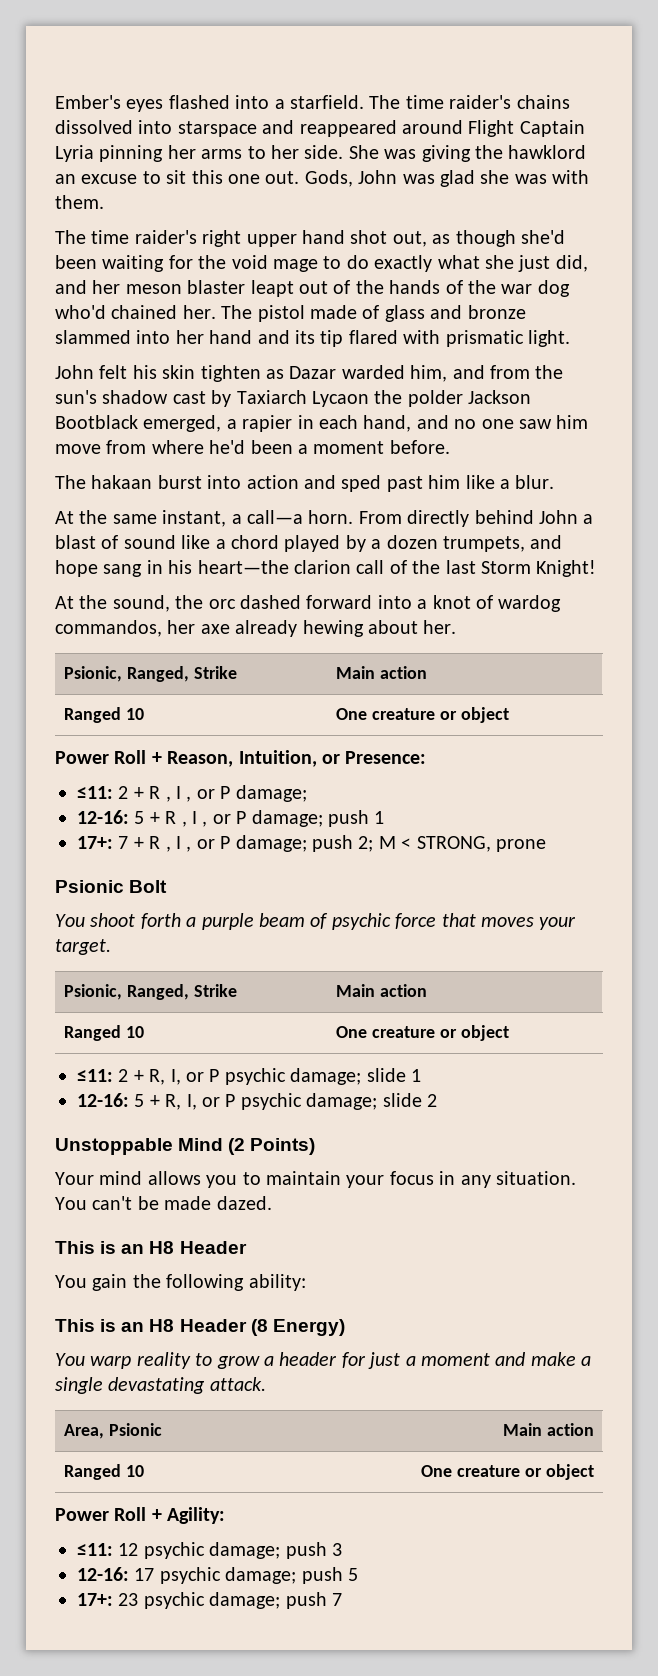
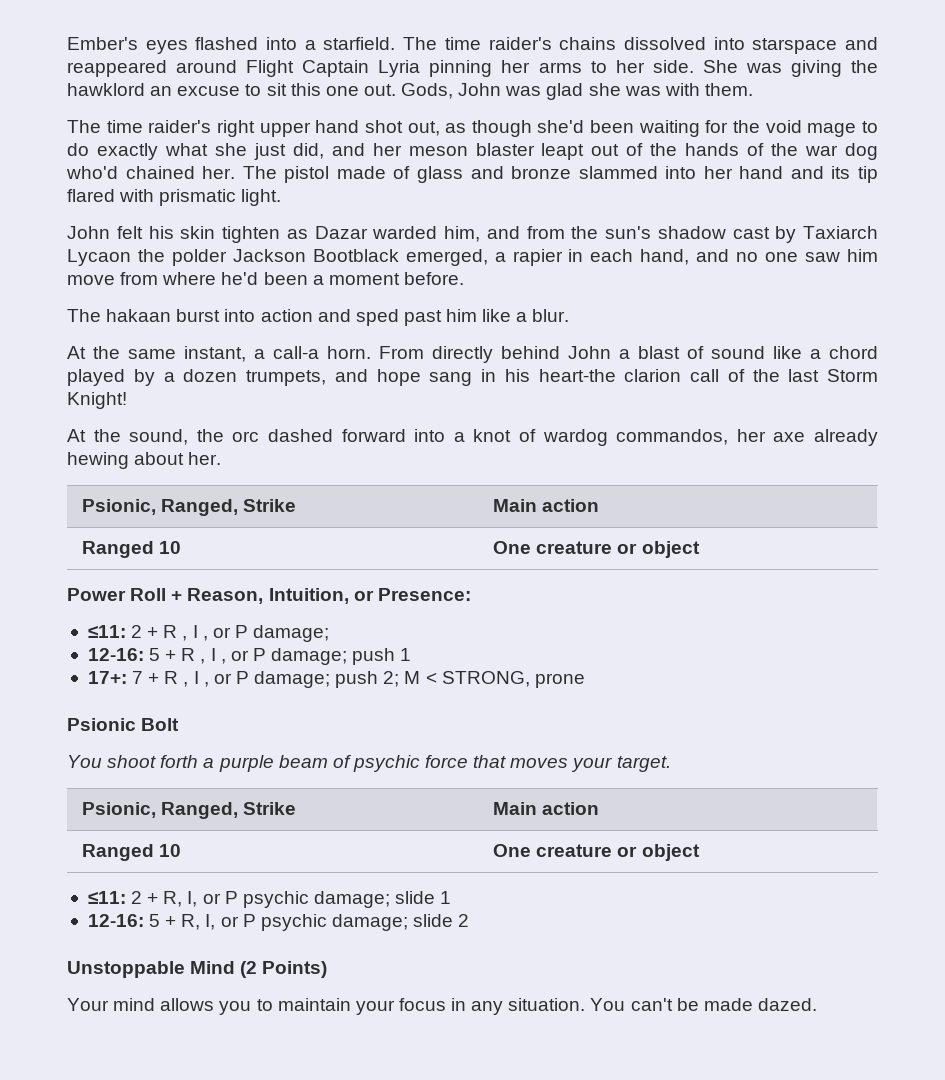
[247,510,303,524] call—a -> [273,346,319,359] call-a
[197,560,289,574] heart—the -> [538,369,616,382] heart-the
[55,1241,247,1254] [55,1274,306,1291] [55,1319,345,1336] [55,1352,592,1369] [55,1377,266,1394] [64,1423,162,1439] [503,1423,594,1436] [64,1464,144,1480] [421,1464,594,1480] [55,1507,226,1524] [77,1542,342,1559] [77,1567,358,1584] [77,1592,342,1609] // This is an H8 Header // You gain the following ability: // This is an H8 Header (8 Energy) // You warp reality to grow a header for just a moment and make a single devastating attack. // Area, Psionic | Main action // Ranged 10 | One creature or object // Power Roll + Agility: // ≤11: 12 psychic damage; push 3 // 12-16: 17 psychic damage; push 5 // 17+: 23 psychic damage; push 7 -> (817, 1004) none

